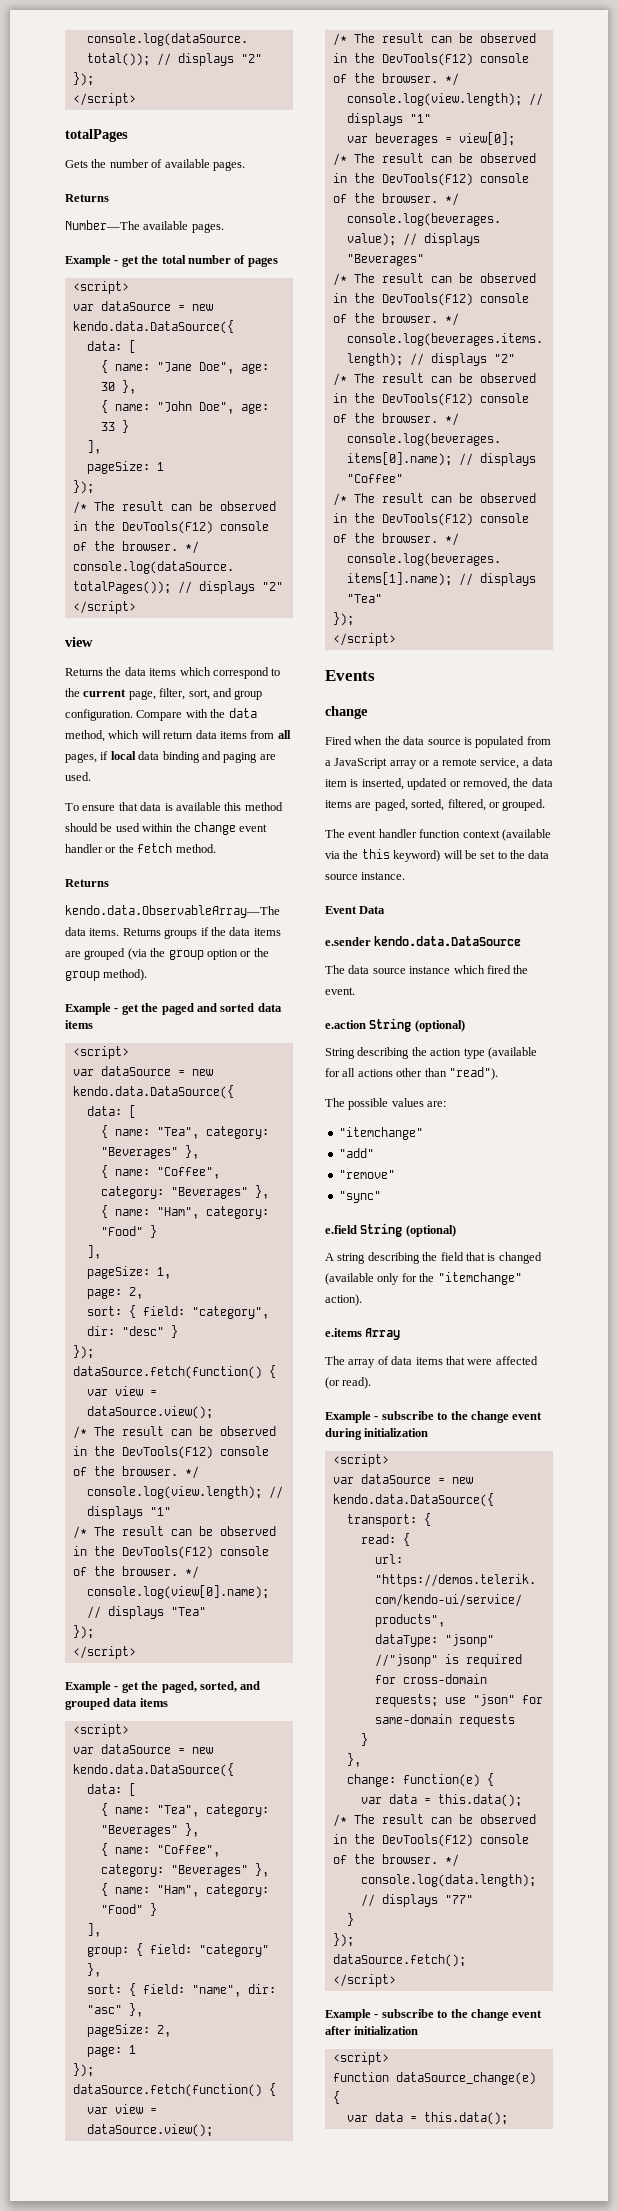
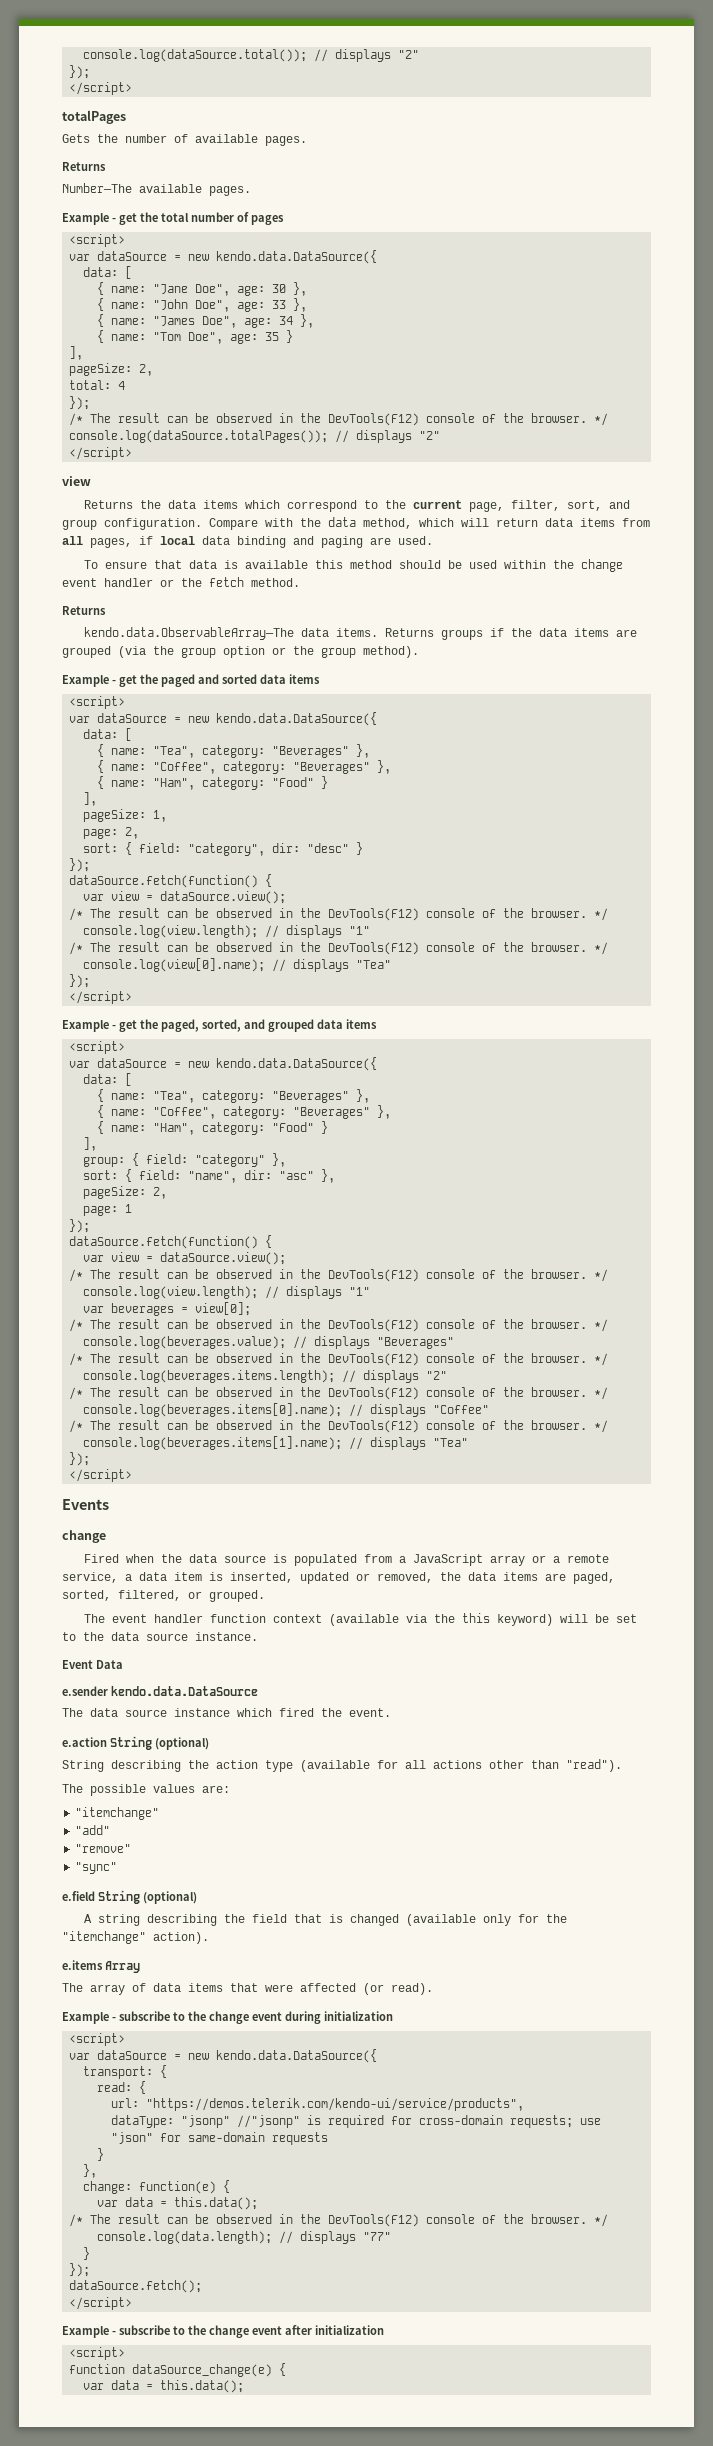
[121,420,129,433] [86,440,101,454] [86,461,164,474] } // ], // pageSize: 1 -> [293,298,308,312] [97,314,315,328] [97,330,294,344] [69,346,84,360] [69,363,154,376] [69,380,126,390] }, // { name: "James Doe", age: 34 }, // { name: "Tom Doe", age: 35 } // ], // pageSize: 2, // total: 4

